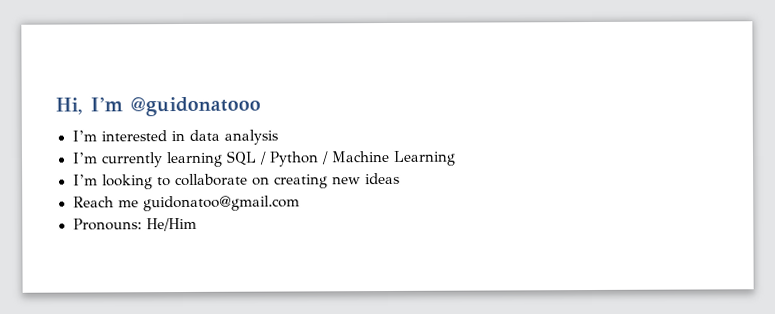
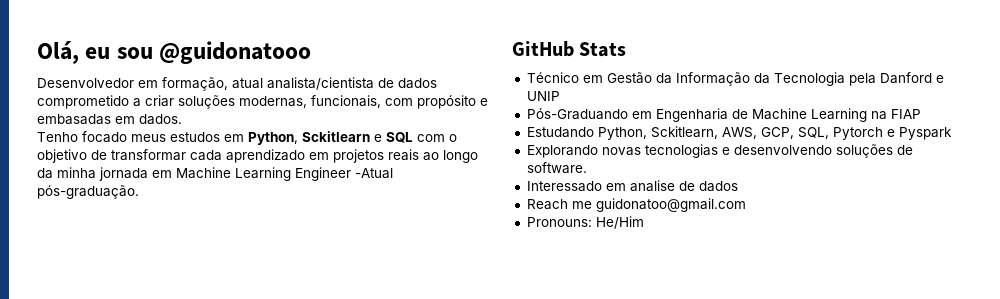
[55,96,261,117] [71,129,278,145] [71,150,456,168] [72,172,400,190] Hi, I’m @guidonatooo // I’m interested in data analysis // I’m currently learning SQL / Python / Machine Learning // I’m looking to collaborate on creating new ideas -> [37,41,312,64] [37,77,437,91] [37,95,488,109] [37,114,182,125] [37,131,457,145] [37,149,478,163] [37,167,393,181] [37,185,139,199] [512,41,627,57] [526,72,944,86] [526,91,560,101] [526,108,921,122] [526,126,952,140] [526,144,913,158] [526,162,587,174] [526,180,738,192] Olá, eu sou @guidonatooo // Desenvolvedor em formação, atual analista/cientista de dados comprometido a criar soluções modernas, funcionais, com propósito e embasadas em dados. // Tenho focado meus estudos em Python, Sckitlearn e SQL com o objetivo de transformar cada aprendizado em projetos reais ao longo da minha jornada em Machine Learning Engineer -Atual pós-graduação. // GitHub Stats // Técnico em Gestão da Informação da Tecnologia pela Danford e UNIP // Pós-Graduando em Engenharia de Machine Learning na FIAP // Estudando Python, Sckitlearn, AWS, GCP, SQL, Pytorch e Pyspark // Explorando novas tecnologias e desenvolvendo soluções de software. // Interessado em analise de dados

